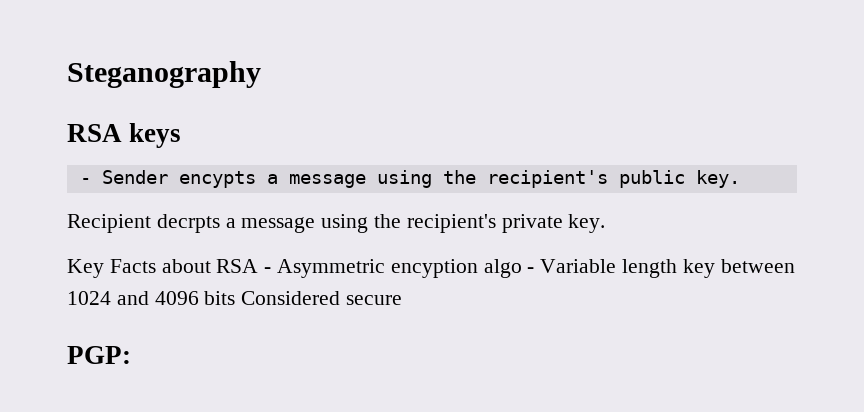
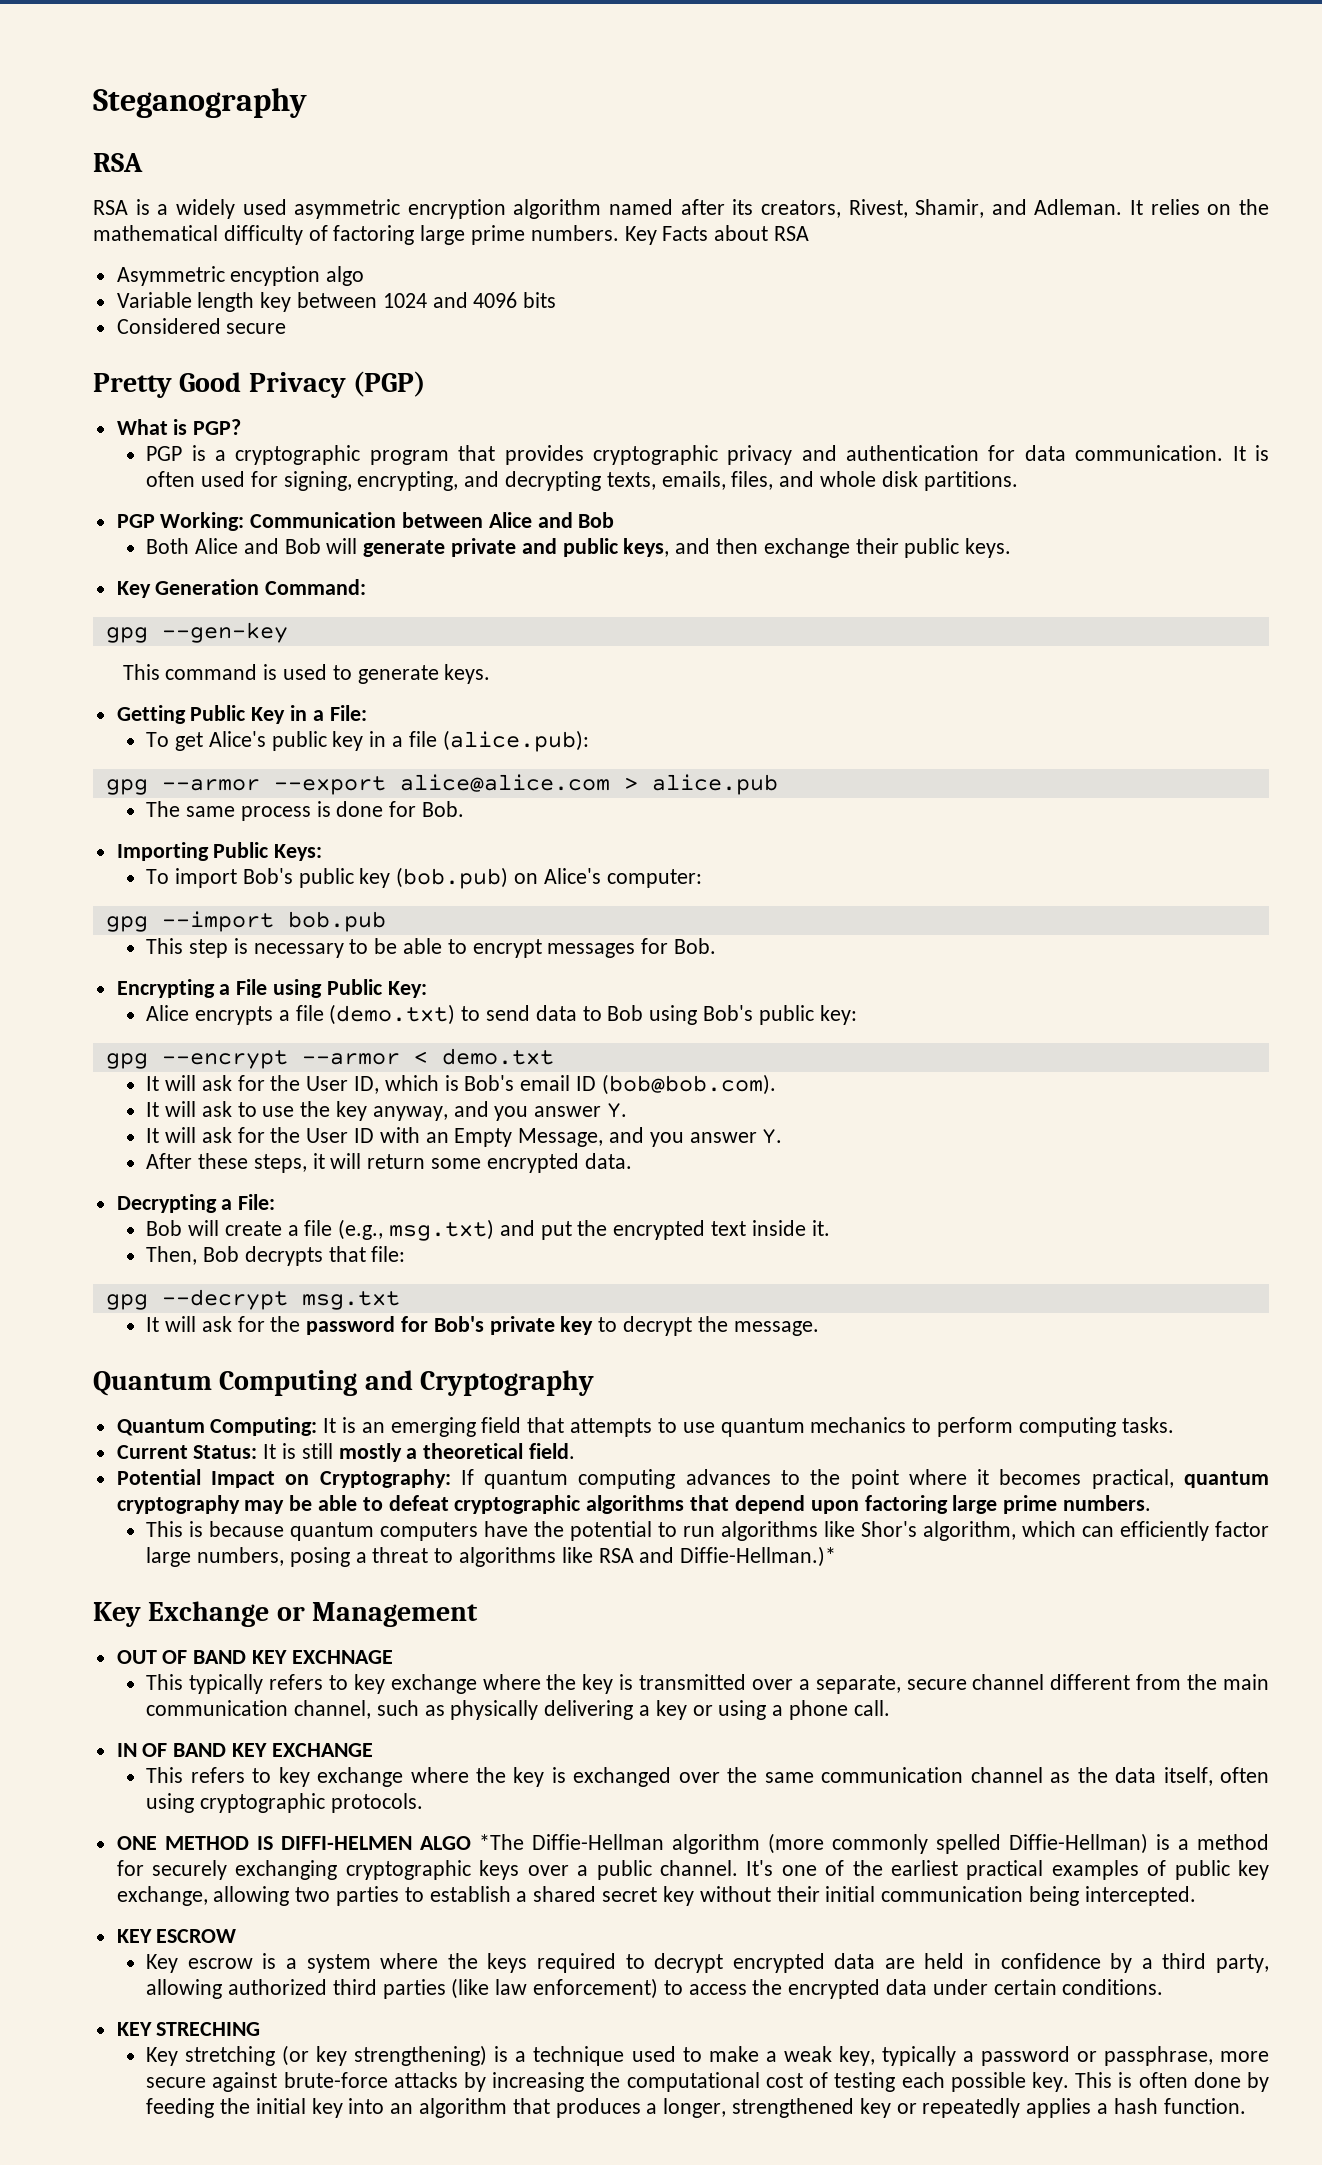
[129,123,182,148] [79,170,740,188] [67,214,606,233] keys // - Sender encypts a message using the recipient's public key. // Recipient decrpts a message using the recipient's private key. // -> [93,199,1269,219] [93,225,619,245] // RSA is a widely used asymmetric encryption algorithm named after its creators, Rivest, Shamir, and Adleman. It relies on the mathematical difficulty of factoring large prime numbers.
[264,267,272,273] - -> (810, 233) //
[527,267,535,273] - -> (365, 276) //
(236, 298) none -> (557, 300) //
[67,346,131,364] PGP: -> [93,371,426,398] [116,419,242,435] [146,445,1269,465] [146,471,1018,491] [116,512,615,531] [146,538,1012,558] [116,579,367,598] [105,622,288,643] [122,664,491,684] [116,705,367,724] [146,730,589,752] [105,774,778,795] [146,801,465,821] [116,842,323,861] [146,867,702,889] [105,911,386,932] [146,938,717,958] [116,979,427,998] [146,1004,857,1025] [105,1048,554,1069] [146,1074,776,1095] [146,1101,628,1121] [146,1127,783,1147] [146,1153,632,1173] [116,1194,276,1213] [146,1219,830,1241] [146,1246,406,1266] [105,1289,400,1310] [146,1316,819,1336] [93,1370,595,1396] [116,1417,1174,1437] [116,1443,576,1462] [116,1469,1269,1489] [116,1495,1151,1514] [146,1521,1269,1541] [146,1546,837,1567] [93,1601,479,1627] [116,1650,393,1664] [146,1674,1270,1694] [146,1700,890,1720] [116,1743,373,1757] [146,1767,1269,1787] [146,1793,423,1813] [116,1833,1269,1854] [116,1860,1269,1880] [116,1886,1196,1906] [116,1929,237,1943] [146,1953,1270,1973] [146,1978,1164,1999] [116,2022,261,2036] [146,2045,1269,2066] [146,2072,1269,2092] [146,2098,1246,2118] Pretty Good Privacy (PGP) // What is PGP? // PGP is a cryptographic program that provides cryptographic privacy and authentication for data communication. It is often used for signing, encrypting, and decrypting texts, emails, files, and whole disk partitions. // PGP Working: Communication between Alice and Bob // Both Alice and Bob will generate private and public keys, and then exchange their public keys. // Key Generation Command: // gpg --gen-key // This command is used to generate keys. // Getting Public Key in a File: // To get Alice's public key in a file (alice.pub): // gpg --armor --export alice@alice.com > alice.pub // The same process is done for Bob. // Importing Public Keys: // To import Bob's public key (bob.pub) on Alice's computer: // gpg --import bob.pub // This step is necessary to be able to encrypt messages for Bob. // Encrypting a File using Public Key: // Alice encrypts a file (demo.txt) to send data to Bob using Bob's public key: // gpg --encrypt --armor < demo.txt // It will ask for the User ID, which is Bob's email ID (bob@bob.com). // It will ask to use the key anyway, and you answer Y. // It will ask for the User ID with an Empty Message, and you answer Y. // After these steps, it will return some encrypted data. // Decrypting a File: // Bob will create a file (e.g., msg.txt) and put the encrypted text inside it. // Then, Bob decrypts that file: // gpg --decrypt msg.txt // It will ask for the password for Bob's private key to decrypt the message. // Quantum Computing and Cryptography // Quantum Computing: It is an emerging field that attempts to use quantum mechanics to perform computing tasks. // Current Status: It is still mostly a theoretical field. // Potential Impact on Cryptography: If quantum computing advances to the point where it becomes practical, quantum cryptography may be able to defeat cryptographic algorithms that depend upon factoring large prime numbers. // This is because quantum computers have the potential to run algorithms like Shor's algorithm, which can efficiently factor large numbers, posing a threat to algorithms like RSA and Diffie-Hellman.)* // Key Exchange or Management // OUT OF BAND KEY EXCHNAGE // This typically refers to key exchange where the key is transmitted over a separate, secure channel different from the main communication channel, such as physically delivering a key or using a phone call. // IN OF BAND KEY EXCHANGE // This refers to key exchange where the key is exchanged over the same communication channel as the data itself, often using cryptographic protocols. // ONE METHOD IS DIFFI-HELMEN ALGO *The Diffie-Hellman algorithm (more commonly spelled Diffie-Hellman) is a method for securely exchanging cryptographic keys over a public channel. It's one of the earliest practical examples of public key exchange, allowing two parties to establish a shared secret key without their initial communication being intercepted. // KEY ESCROW // Key escrow is a system where the keys required to decrypt encrypted data are held in confidence by a third party, allowing authorized third parties (like law enforcement) to access the encrypted data under certain conditions. // KEY STRECHING // Key stretching (or key strengthening) is a technique used to make a weak key, typically a password or passphrase, more secure against brute-force attacks by increasing the computational cost of testing each possible key. This is often done by feeding the initial key into an algorithm that produces a longer, strengthened key or repeatedly applies a hash function.

